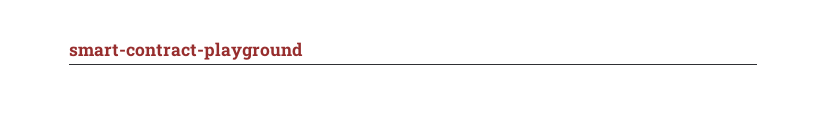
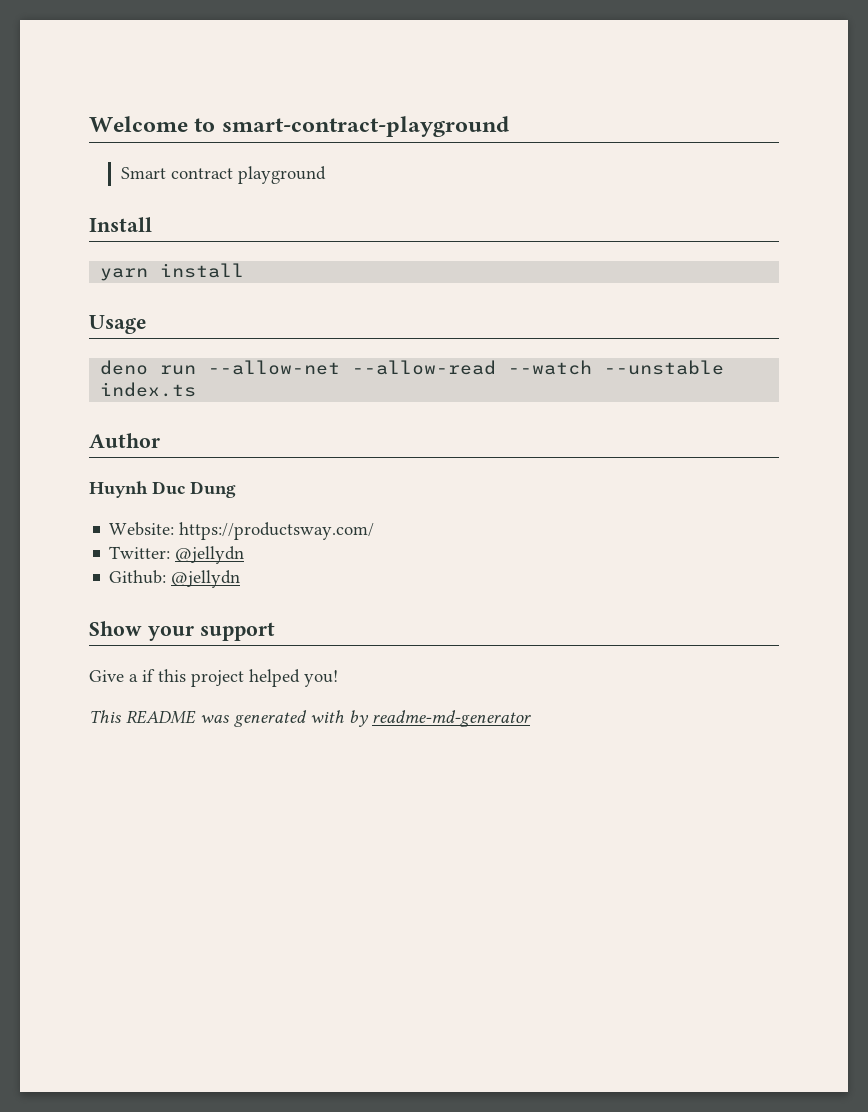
(69, 51) none -> [89,116,216,132] Welcome to
(303, 51) none -> [121,166,327,184] [89,217,152,232] [100,263,245,281] [89,315,147,334] [100,360,725,375] [100,382,197,397] [89,433,160,448] [89,481,236,498] [109,522,375,540] [109,546,245,564] [109,570,241,588] [89,621,275,641] [89,669,338,687] [89,710,531,727] // Smart contract playground // Install // yarn install // Usage // deno run --allow-net --allow-read --watch --unstable index.ts // Author // Huynh Duc Dung // Website: https://productsway.com/ // Twitter: @jellydn // Github: @jellydn // Show your support // Give a if this project helped you! // This README was generated with by readme-md-generator

